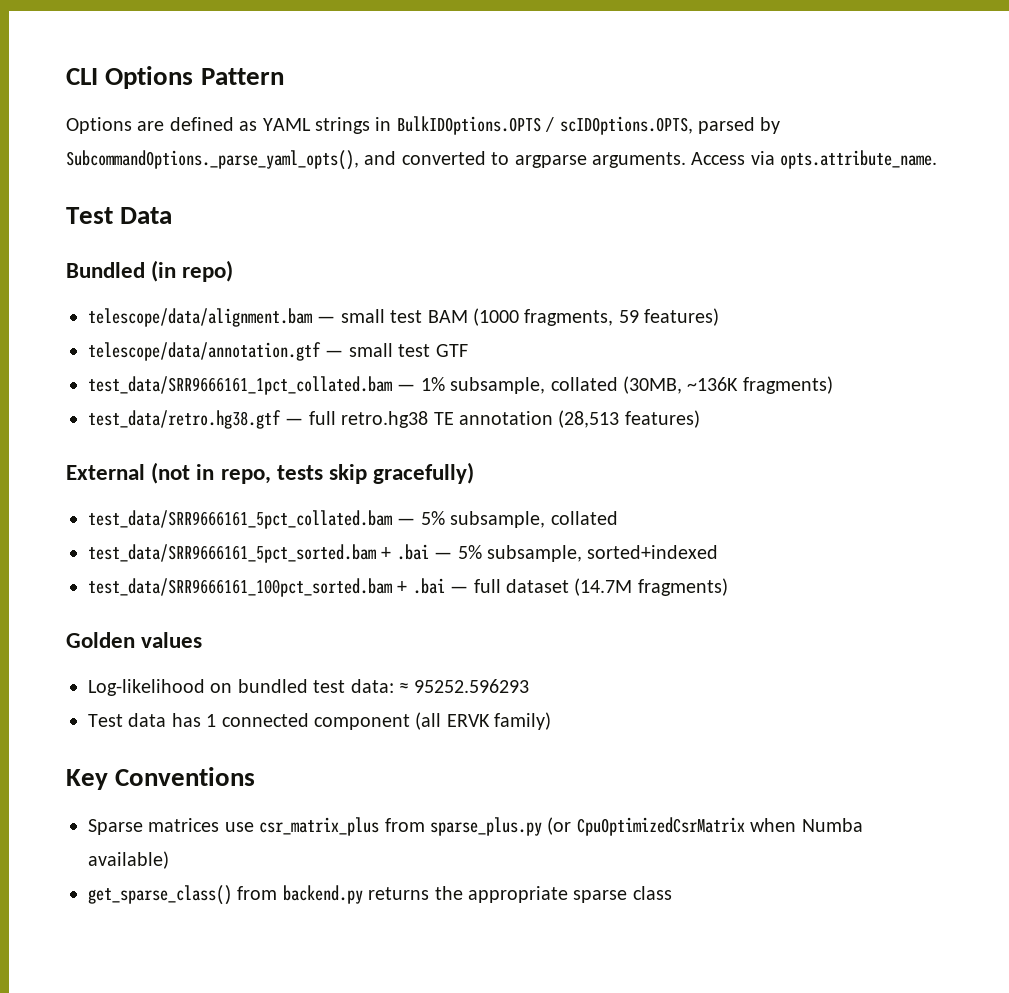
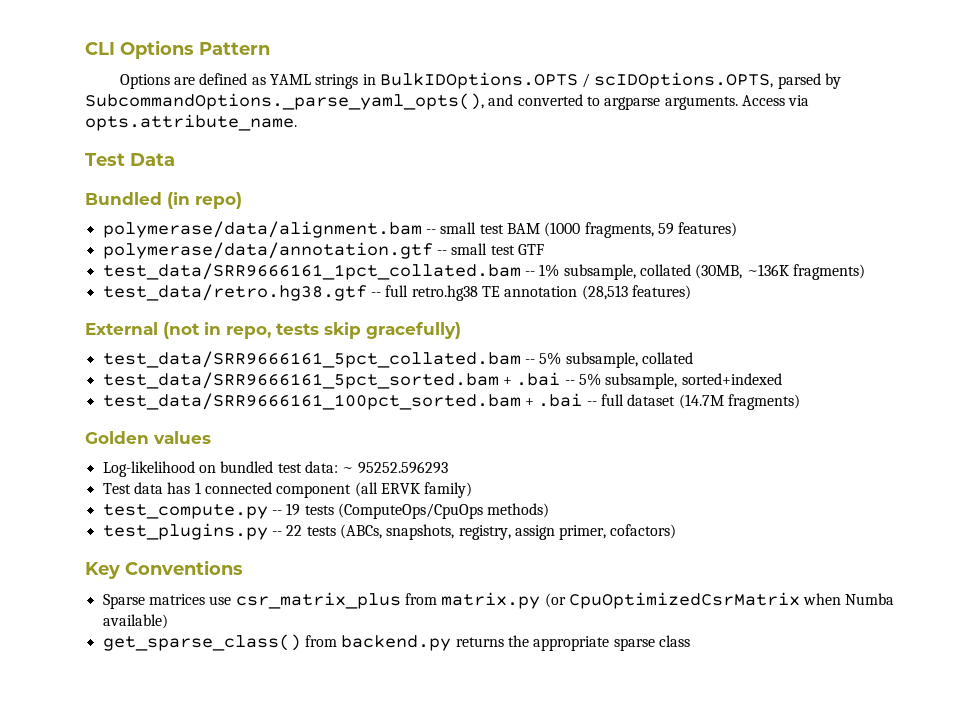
[88,308,336,327] telescope/data/alignment.bam — -> [102,221,436,238] polymerase/data/alignment.bam --
[88,342,344,361] telescope/data/annotation.gtf — -> [102,242,447,259] polymerase/data/annotation.gtf --
[397,384,416,391] — -> [524,271,535,276] --
[285,418,304,425] — -> [370,292,381,297] --
[397,518,416,525] — -> [524,359,535,364] --
[434,552,453,559] — -> [564,380,575,385] --
[450,586,469,593] — -> [586,401,597,406] --
[399,683,409,693] ≈ -> [342,467,354,473] ~
(552, 721) none -> [102,503,550,519] [102,523,677,540] // test_compute.py -- 19 tests (ComputeOps/CpuOps methods) // test_plugins.py -- 22 tests (ABCs, snapshots, registry, assign primer, cofactors)
[430,817,542,836] sparse_plus.py -> [441,592,541,609] matrix.py

